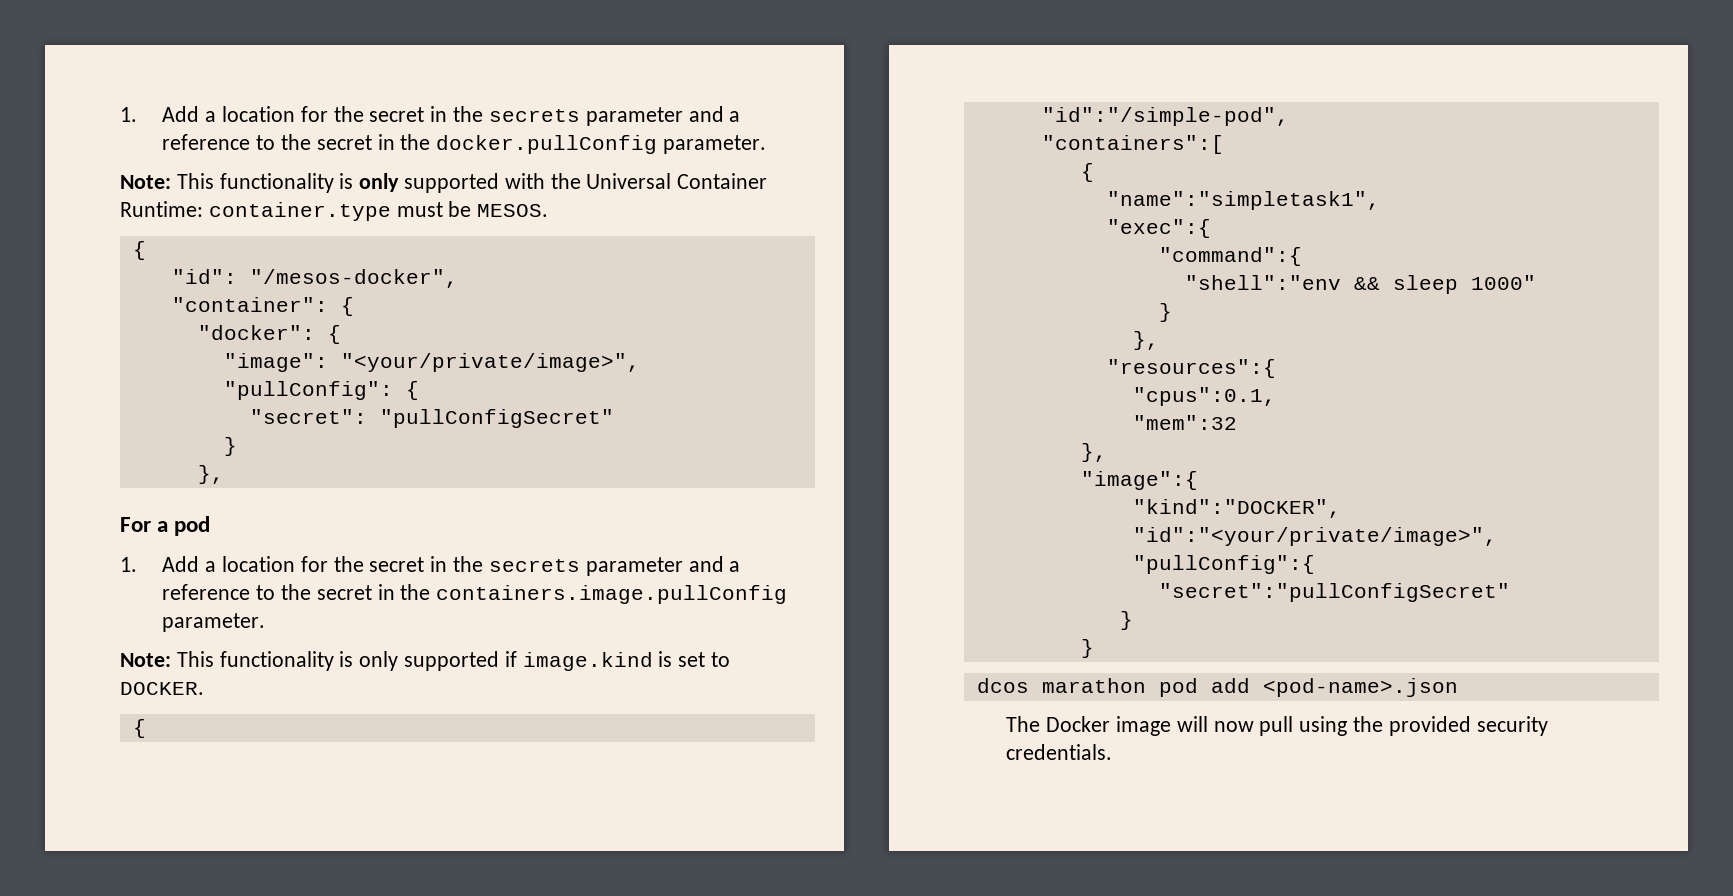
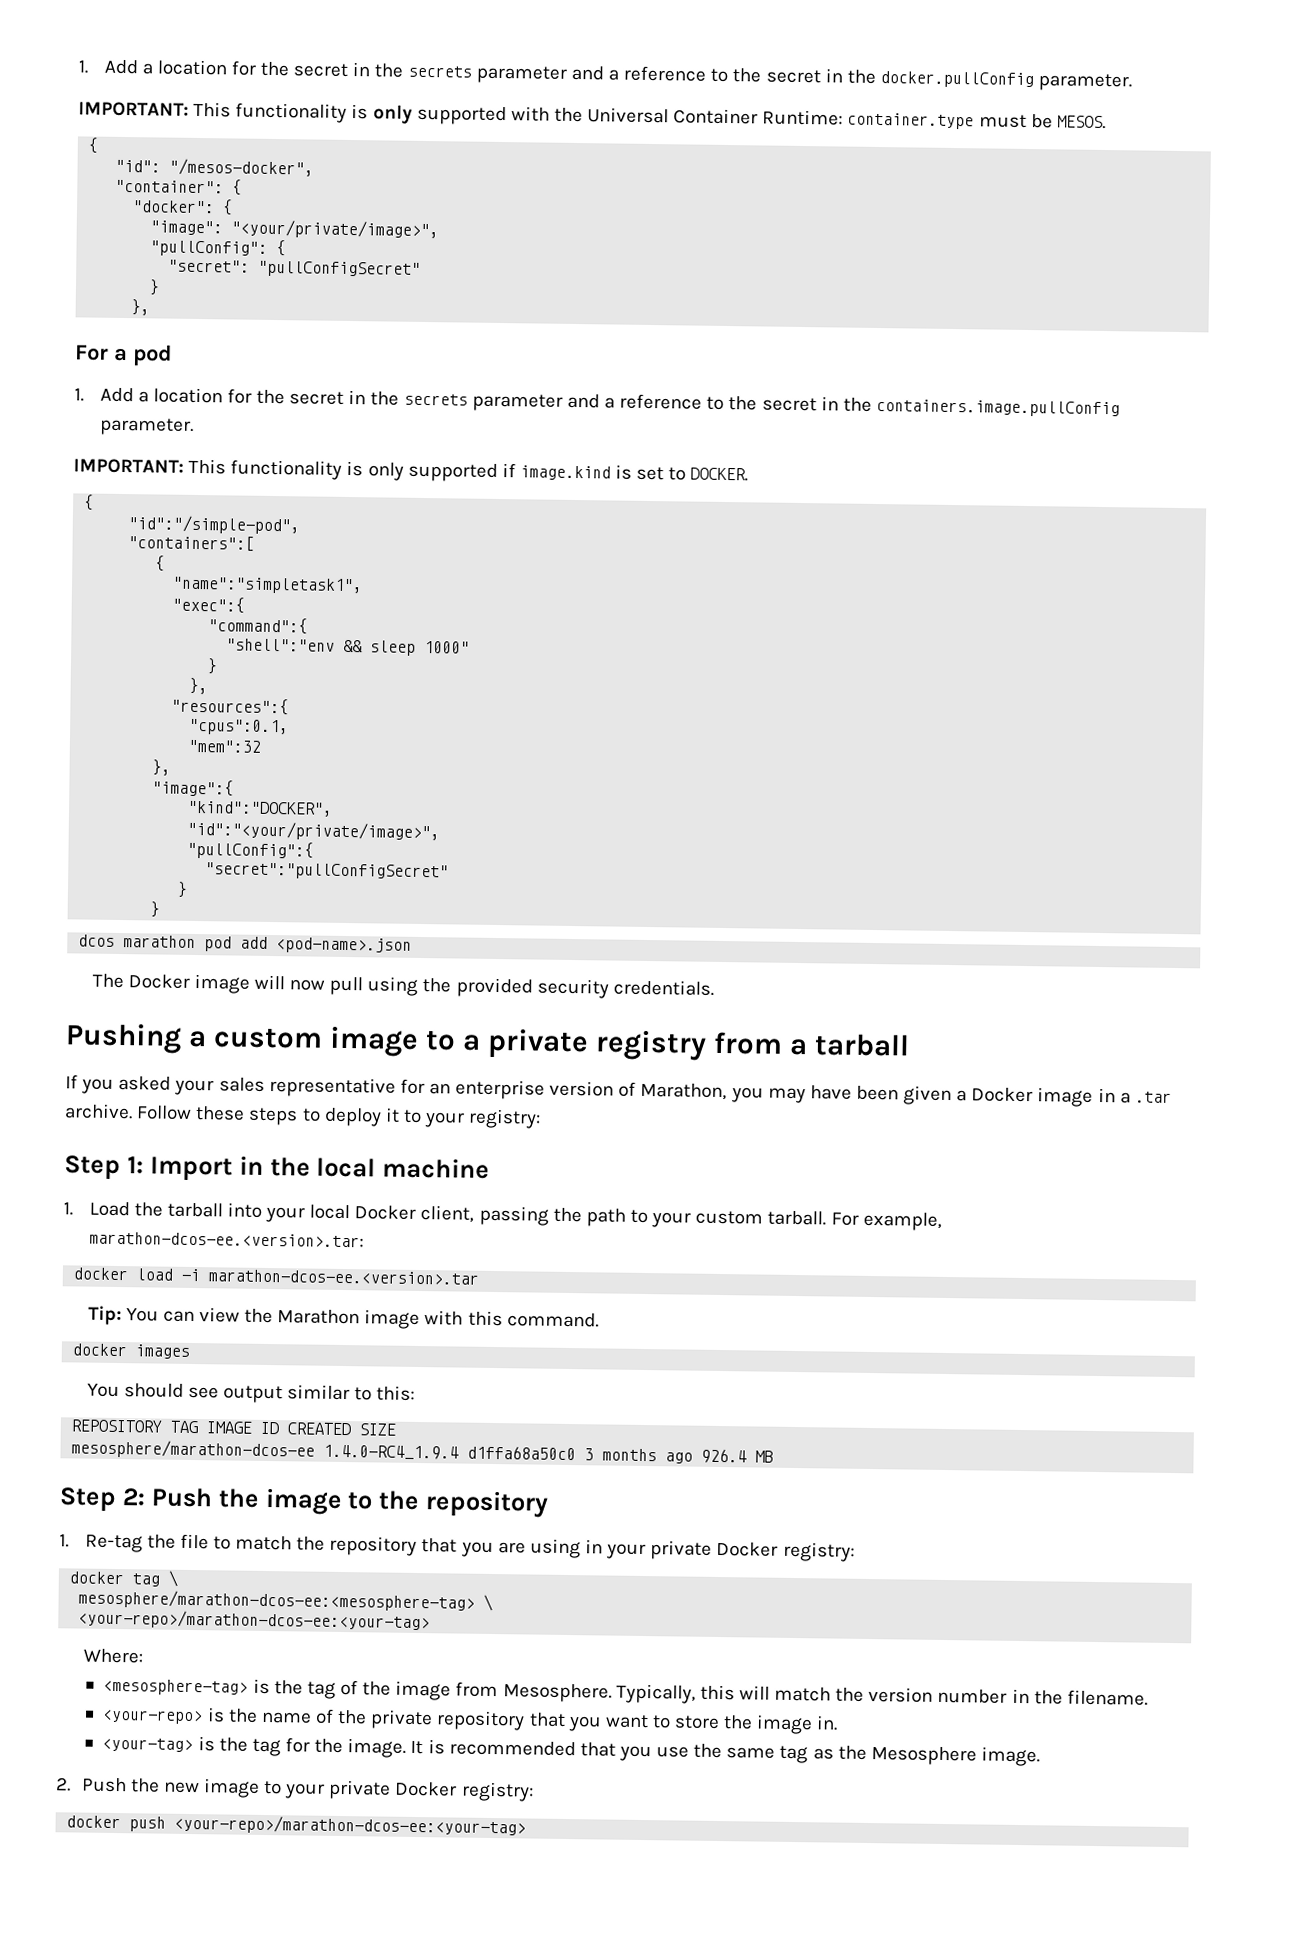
[120,175,171,189] Note: -> [78,101,189,117] IMPORTANT:
[120,653,171,667] Note: -> [73,458,184,474] IMPORTANT:
(1113, 752) none -> [65,1023,910,1061] [65,1074,1172,1107] [64,1103,542,1129] [64,1155,491,1182] [63,1201,942,1231] [88,1231,364,1248] [73,1267,480,1285] [87,1305,599,1330] [72,1343,191,1359] [86,1383,416,1404] [71,1419,397,1436] [71,1439,775,1464] [59,1487,550,1518] [59,1533,855,1562] [69,1570,179,1587] [78,1589,494,1612] [78,1609,431,1632] [82,1648,143,1664] [103,1678,1148,1706] [102,1707,839,1735] [102,1736,1040,1767] [56,1777,534,1802] [66,1814,527,1837] // Pushing a custom image to a private registry from a tarball // If you asked your sales representative for an enterprise version of Marathon, you may have been given a Docker image in a .tar archive. Follow these steps to deploy it to your registry: // Step 1: Import in the local machine // 1. Load the tarball into your local Docker client, passing the path to your custom tarball. For example, marathon-dcos-ee.<version>.tar: // docker load -i marathon-dcos-ee.<version>.tar // Tip: You can view the Marathon image with this command. // docker images // You should see output similar to this: // REPOSITORY TAG IMAGE ID CREATED SIZE // mesosphere/marathon-dcos-ee 1.4.0-RC4_1.9.4 d1ffa68a50c0 3 months ago 926.4 MB // Step 2: Push the image to the repository // 1. Re-tag the file to match the repository that you are using in your private Docker registry: // docker tag \ // mesosphere/marathon-dcos-ee:<mesosphere-tag> \ // <your-repo>/marathon-dcos-ee:<your-tag> // Where: // <mesosphere-tag> is the tag of the image from Mesosphere. Typically, this will match the version number in the filename. // <your-repo> is the name of the private repository that you want to store the image in. // <your-tag> is the tag for the image. It is recommended that you use the same tag as the Mesosphere image. // 2. Push the new image to your private Docker registry: // docker push <your-repo>/marathon-dcos-ee:<your-tag>

